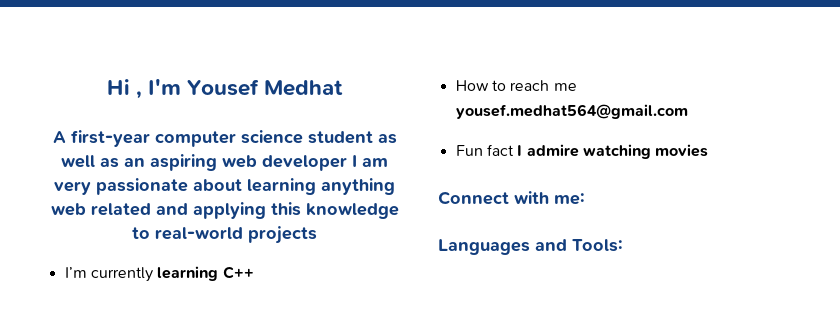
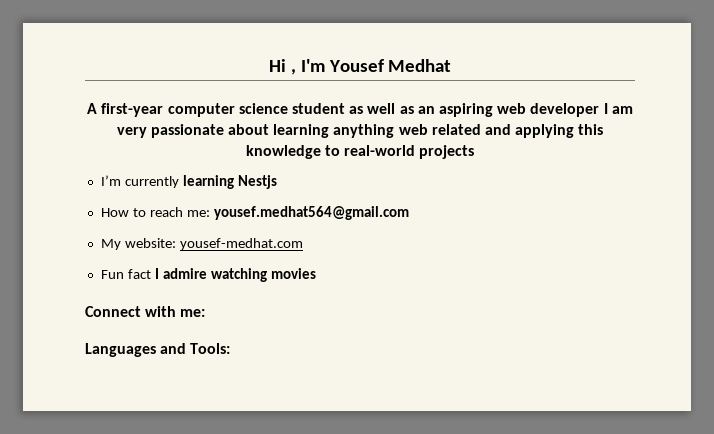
[222,266,254,279] C++ -> [237,175,277,189] Nestjs
[553,83,577,91] me -> [186,210,210,217] me:
(688, 111) none -> [100,238,303,250] // My website: yousef-medhat.com

